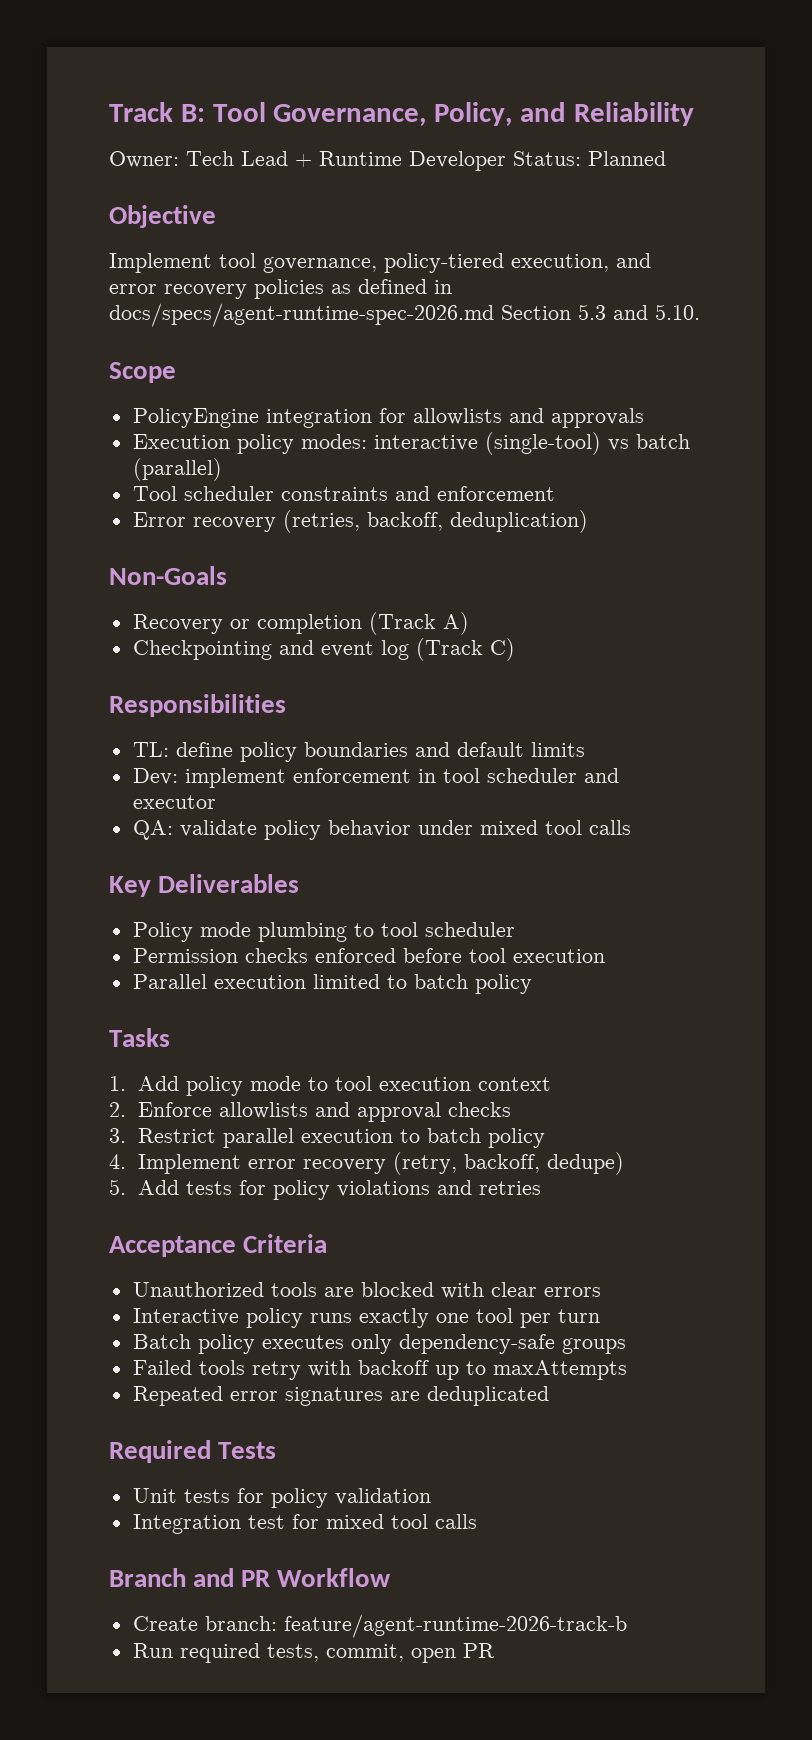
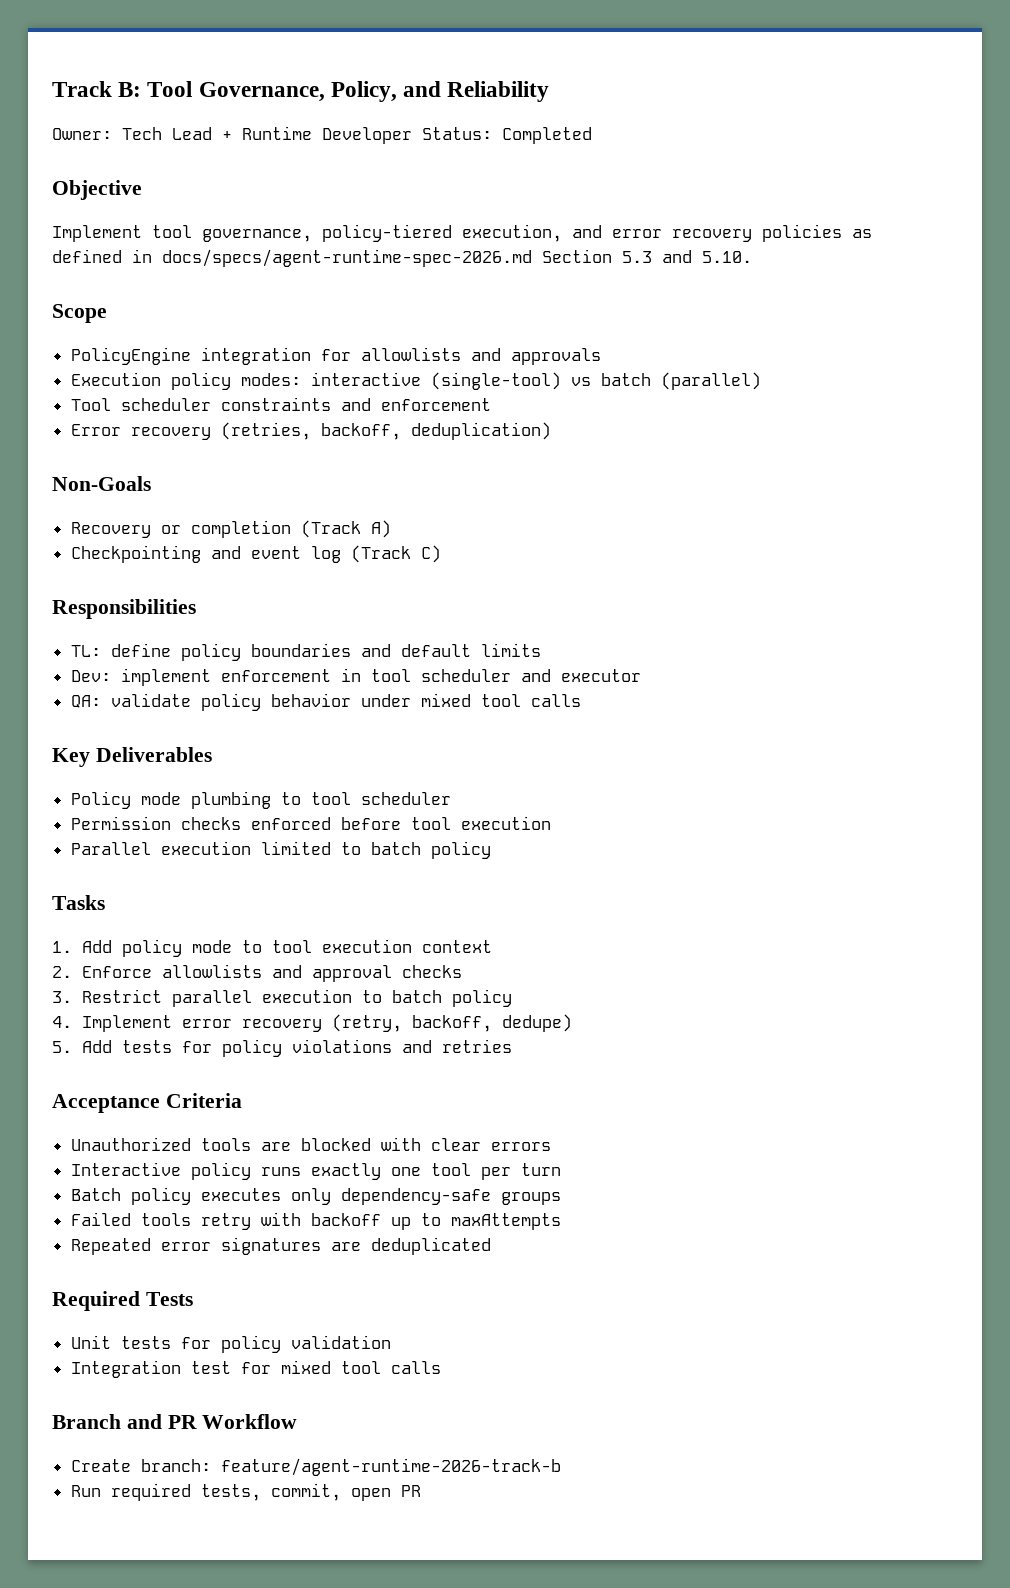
[588,151,666,166] Planned -> [502,127,592,144] Completed

